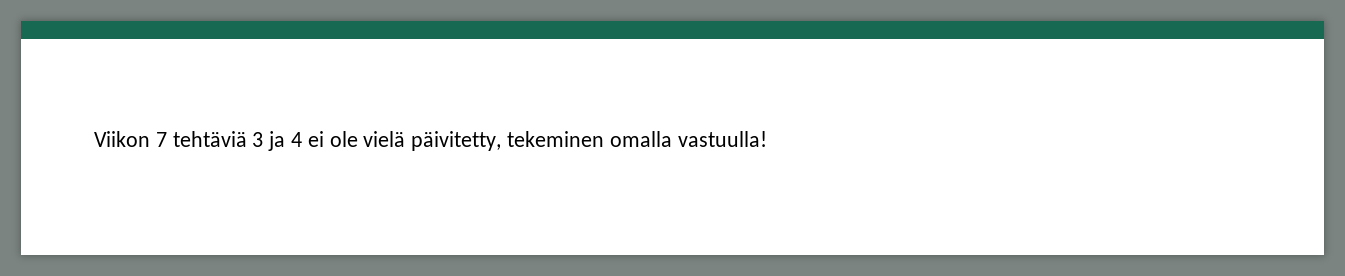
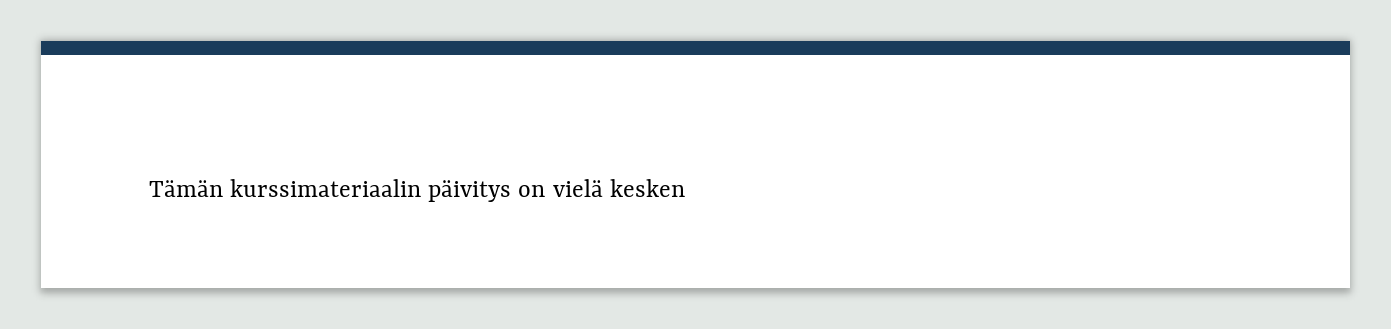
[94,131,767,151] Viikon 7 tehtäviä 3 ja 4 ei ole vielä päivitetty, tekeminen omalla vastuulla! -> [149,179,685,202] Tämän kurssimateriaalin päivitys on vielä kesken

